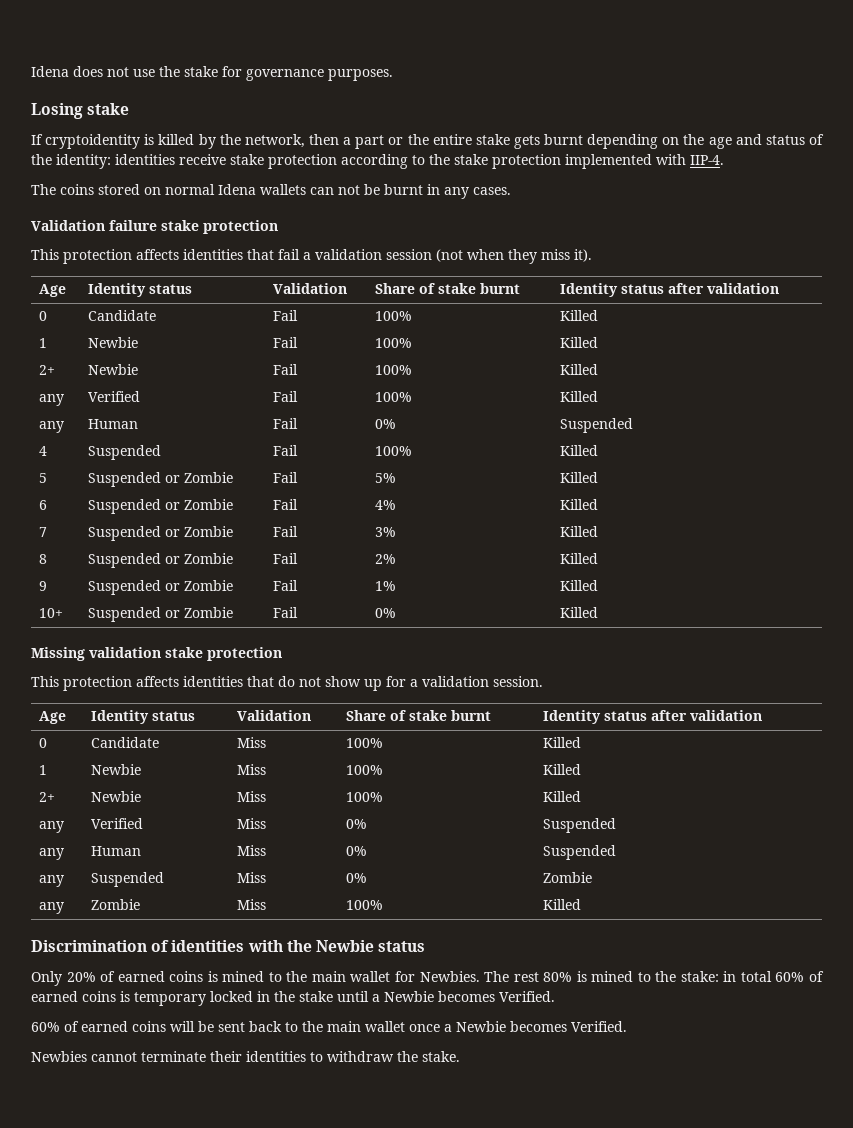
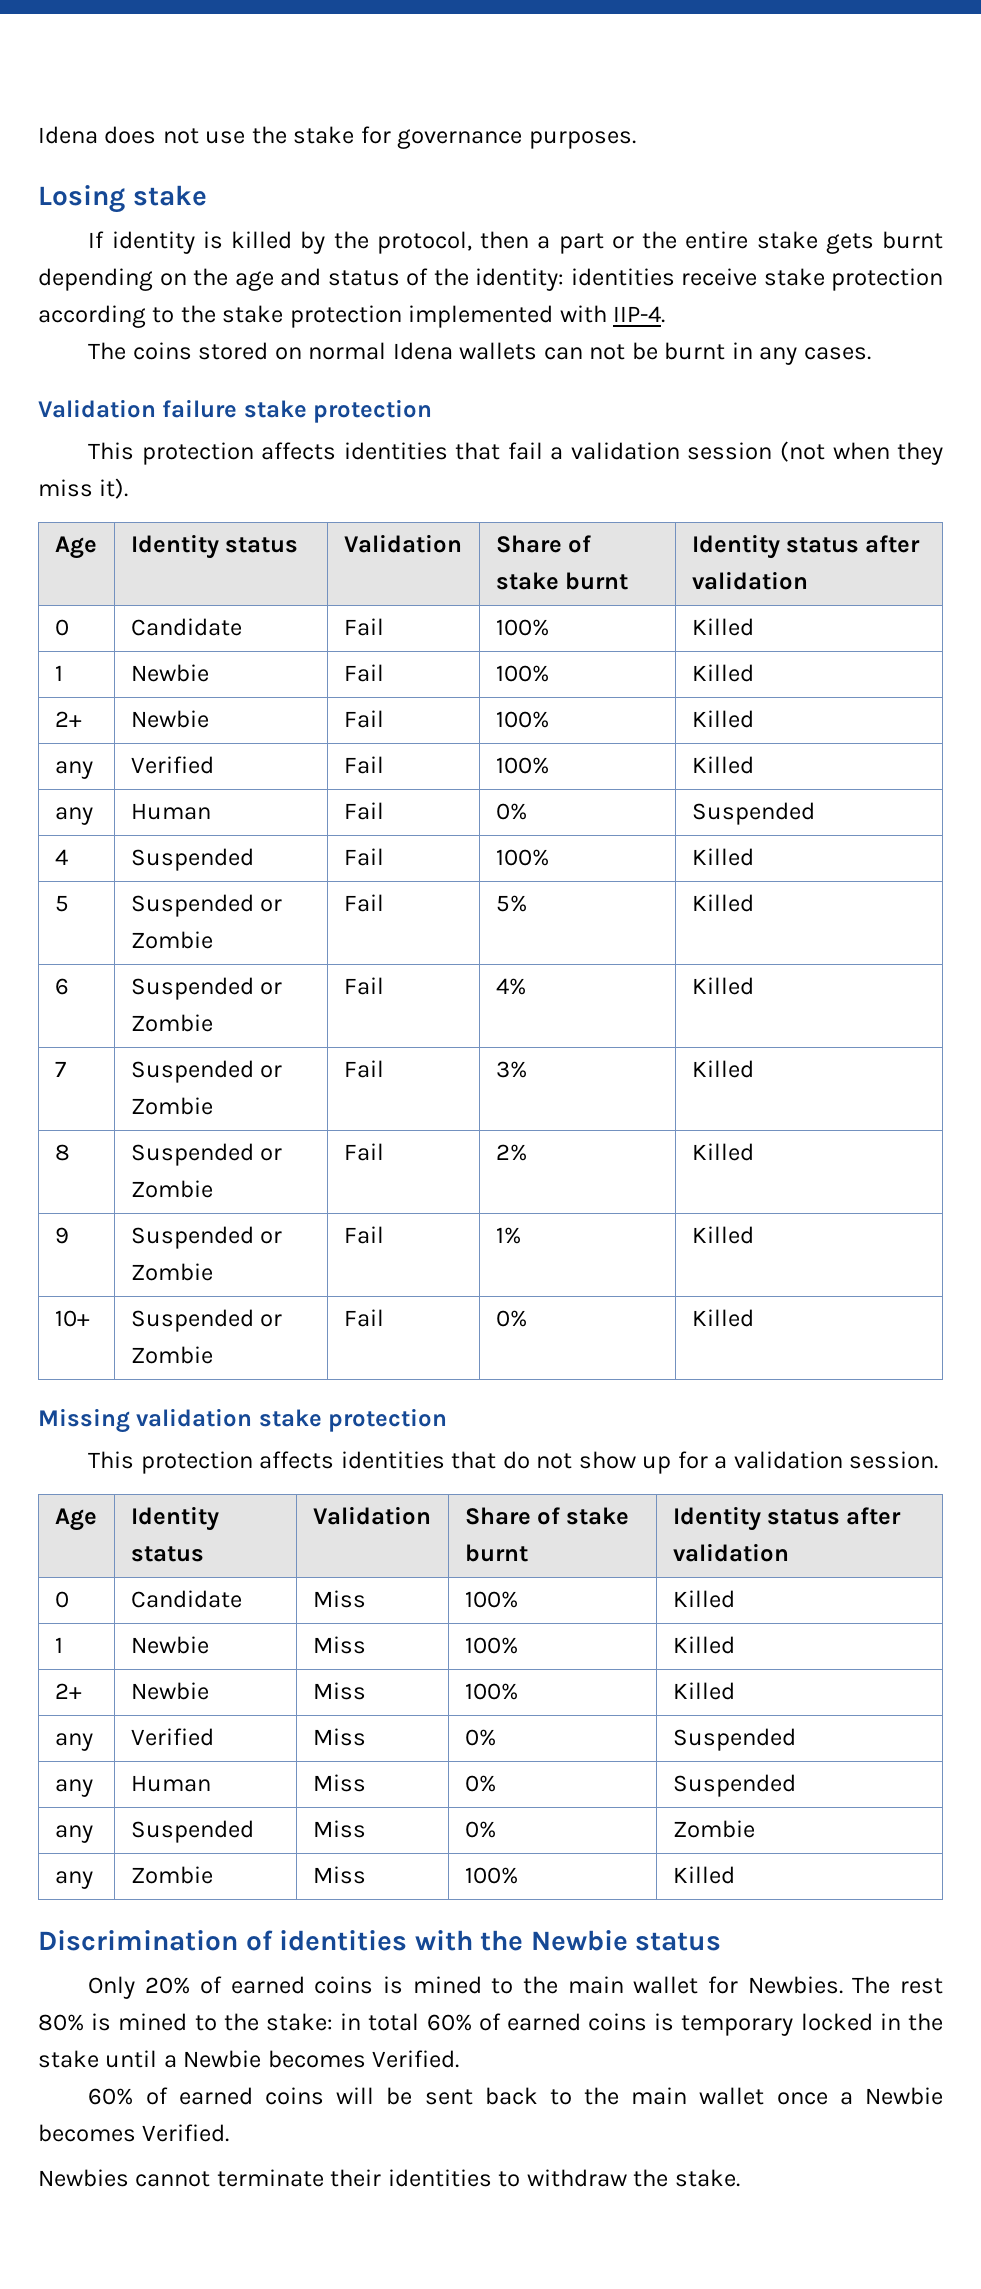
[45,134,141,149] cryptoidentity -> [111,231,195,254] identity
[244,134,305,148] network, -> [376,231,472,254] protocol,

